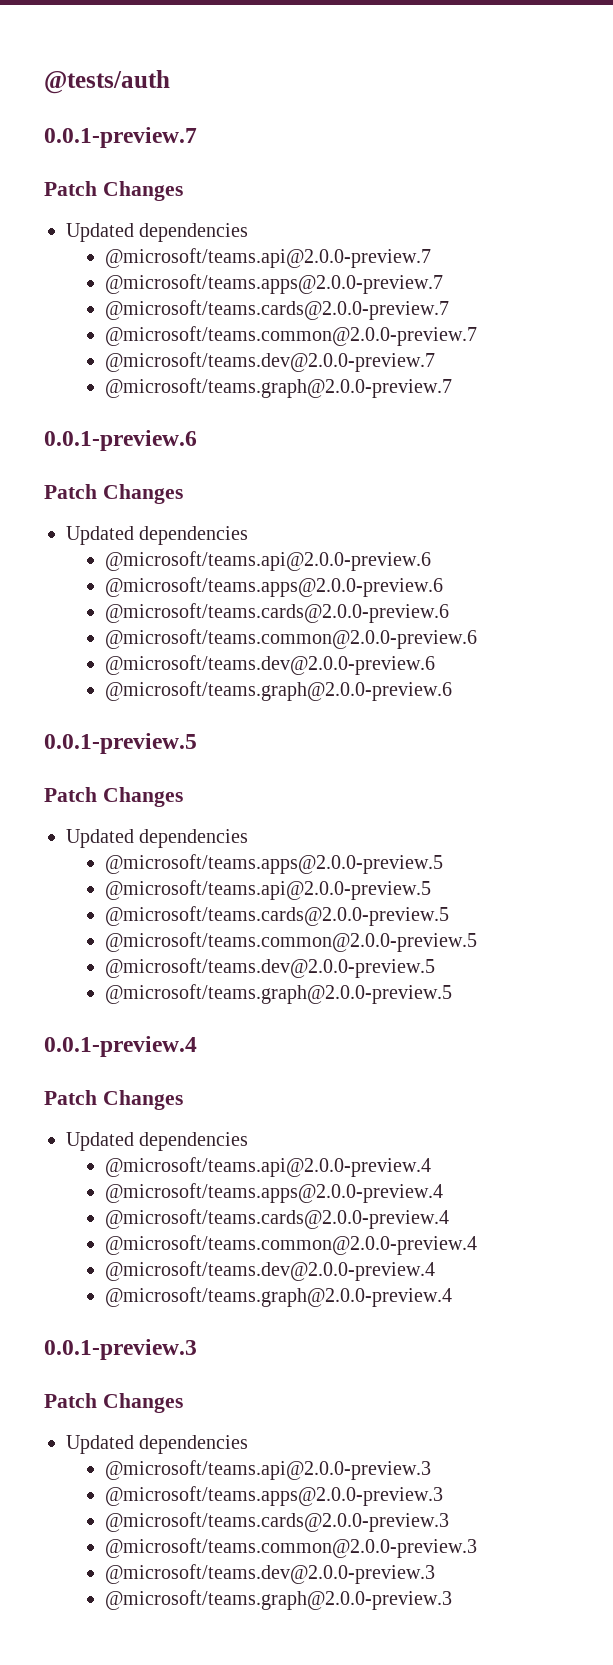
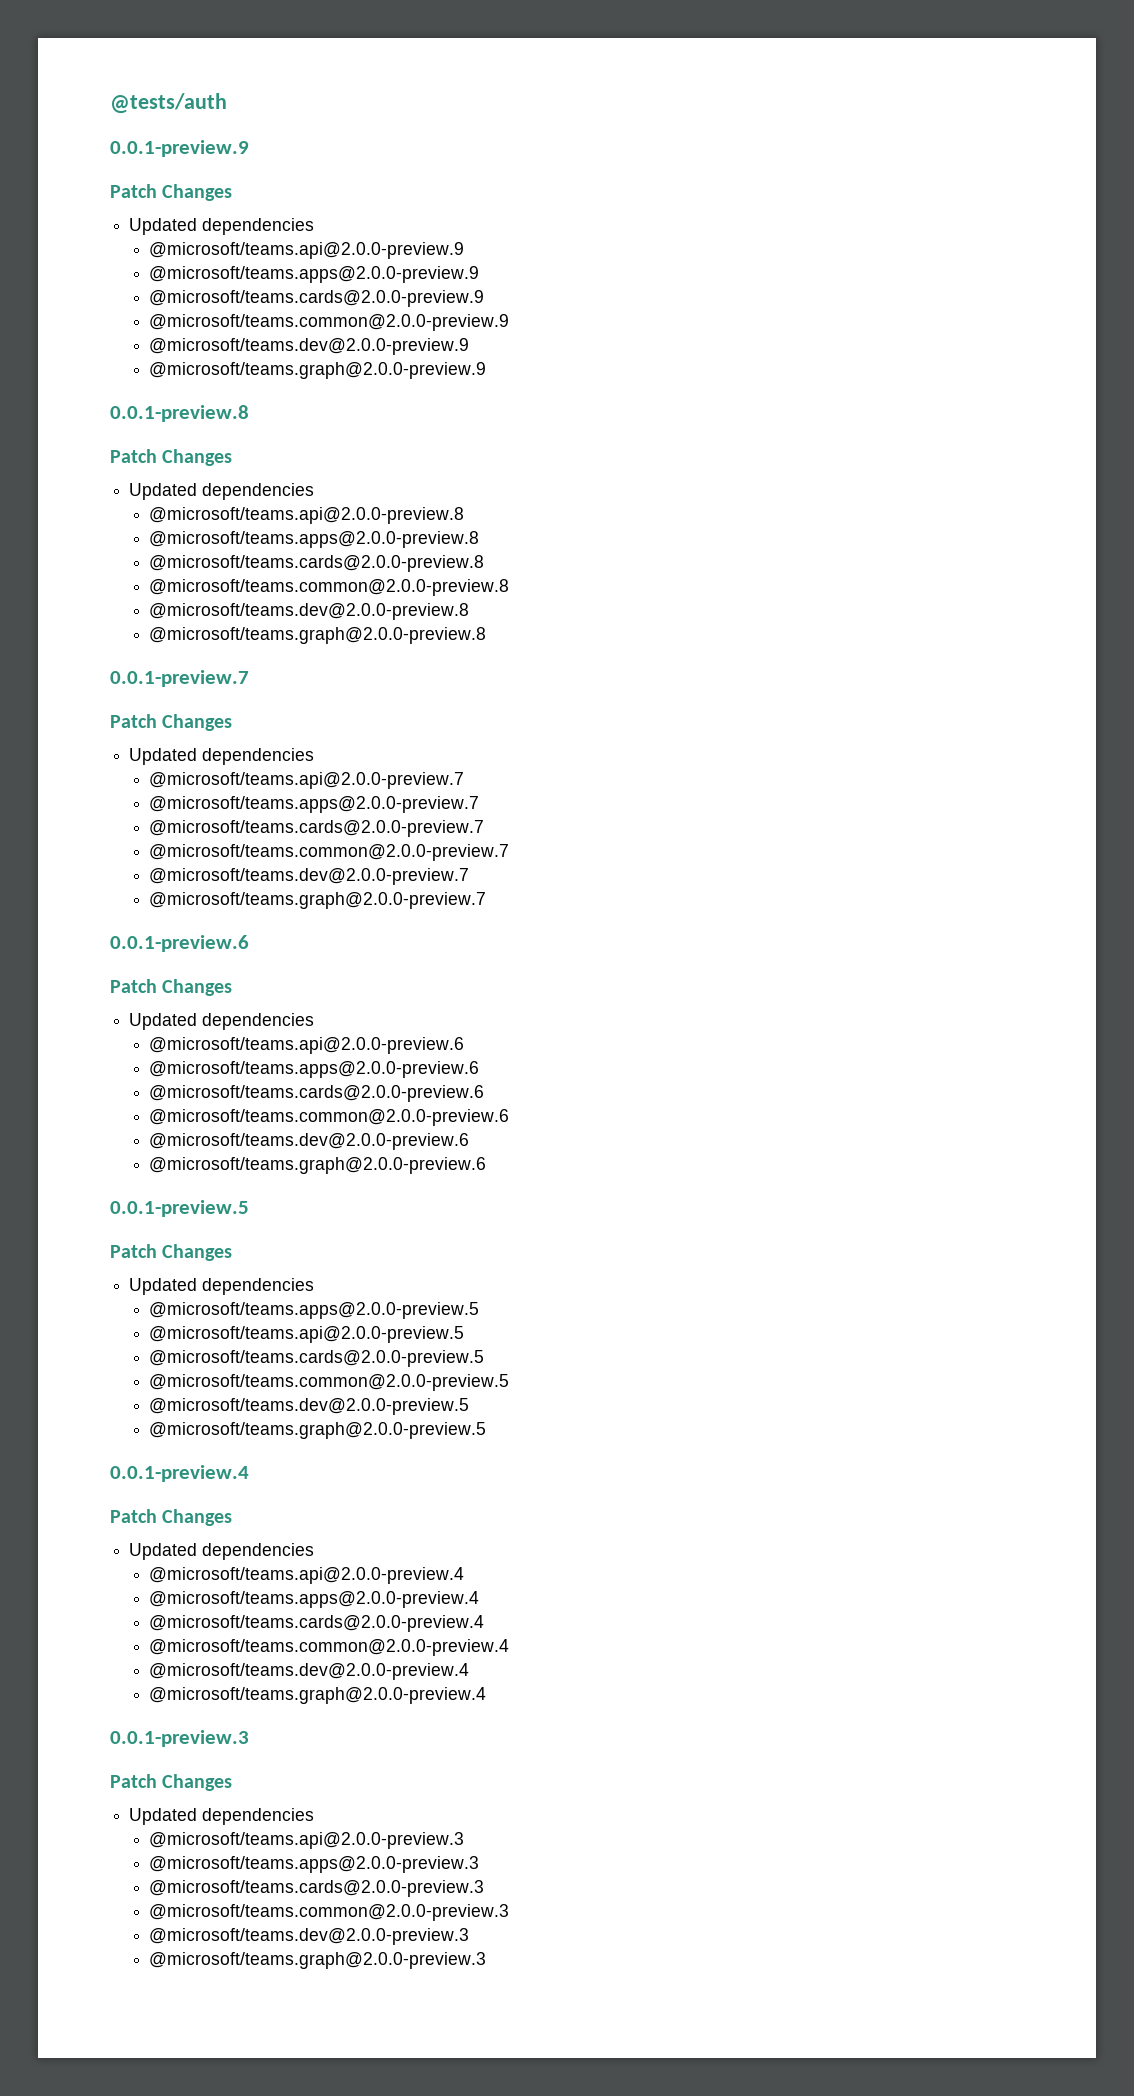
(170, 82) none -> [110,140,249,157] [110,184,233,201] [129,218,315,235] [149,242,465,259] [149,266,480,283] [149,290,485,307] [149,314,510,331] [149,338,470,355] [149,362,487,379] [110,405,249,422] [110,449,233,466] [129,483,315,500] [149,507,465,524] [149,531,480,548] [149,555,485,572] [149,579,510,596] [149,603,470,620] [149,627,487,644] // 0.0.1-preview.9 // Patch Changes // Updated dependencies // @microsoft/teams.api@2.0.0-preview.9 // @microsoft/teams.apps@2.0.0-preview.9 // @microsoft/teams.cards@2.0.0-preview.9 // @microsoft/teams.common@2.0.0-preview.9 // @microsoft/teams.dev@2.0.0-preview.9 // @microsoft/teams.graph@2.0.0-preview.9 // 0.0.1-preview.8 // Patch Changes // Updated dependencies // @microsoft/teams.api@2.0.0-preview.8 // @microsoft/teams.apps@2.0.0-preview.8 // @microsoft/teams.cards@2.0.0-preview.8 // @microsoft/teams.common@2.0.0-preview.8 // @microsoft/teams.dev@2.0.0-preview.8 // @microsoft/teams.graph@2.0.0-preview.8

